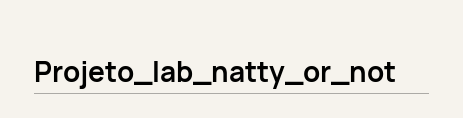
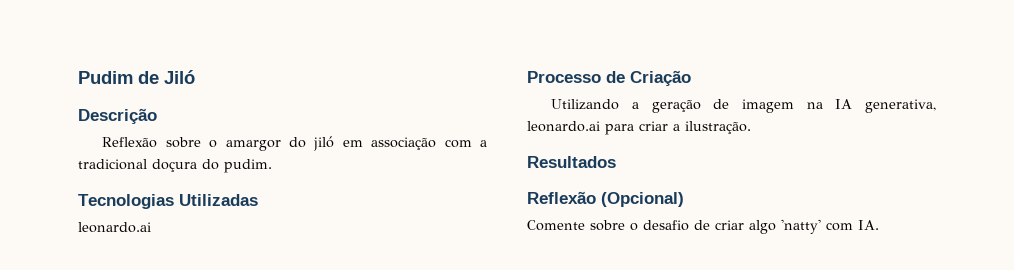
[34,61,396,89] Projeto_lab_natty_or_not -> [78,70,195,84] [78,108,157,124] [102,136,487,151] [78,159,272,173] [78,194,258,209] [78,222,151,233] [527,70,691,86] [551,99,936,113] [527,121,751,135] [527,156,616,168] [527,191,684,207] [527,219,879,234] Pudim de Jiló // Descrição // Reflexão sobre o amargor do jiló em associação com a tradicional doçura do pudim. // Tecnologias Utilizadas // leonardo.ai // Processo de Criação // Utilizando a geração de imagem na IA generativa, leonardo.ai para criar a ilustração. // Resultados // Reflexão (Opcional) // Comente sobre o desafio de criar algo 'natty' com IA.

